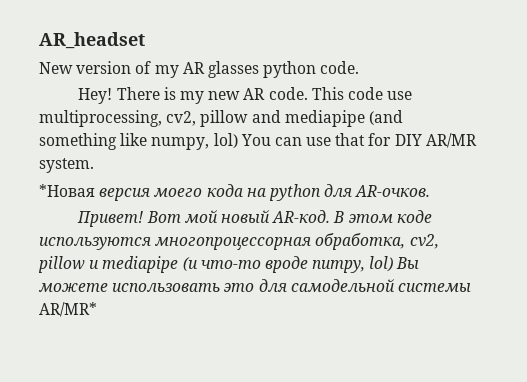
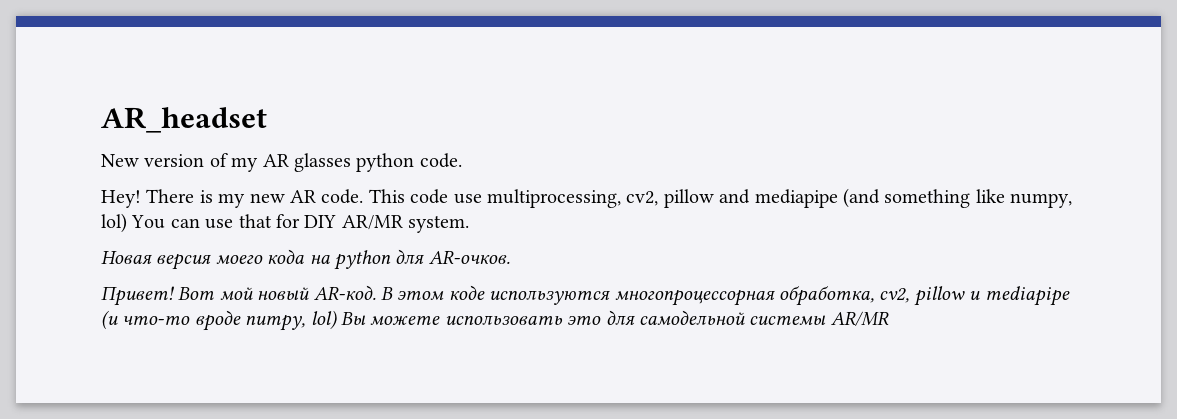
[39,184,95,197] *Новая -> [101,251,152,264] Новая
[39,302,97,317] AR/MR* -> [830,311,889,326] AR/MR

